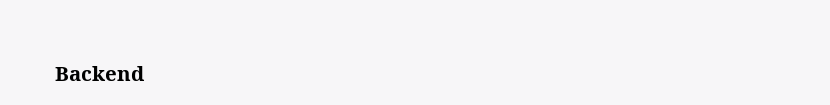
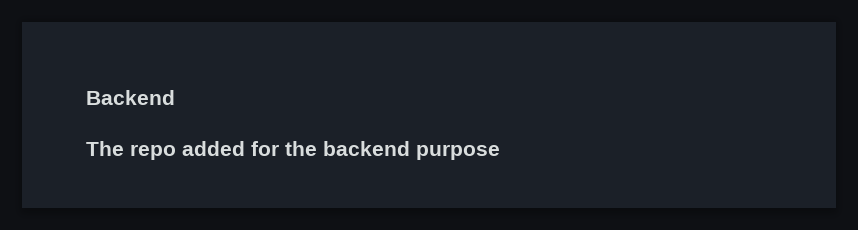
(145, 73) none -> [86,141,500,160] // The repo added for the backend purpose

